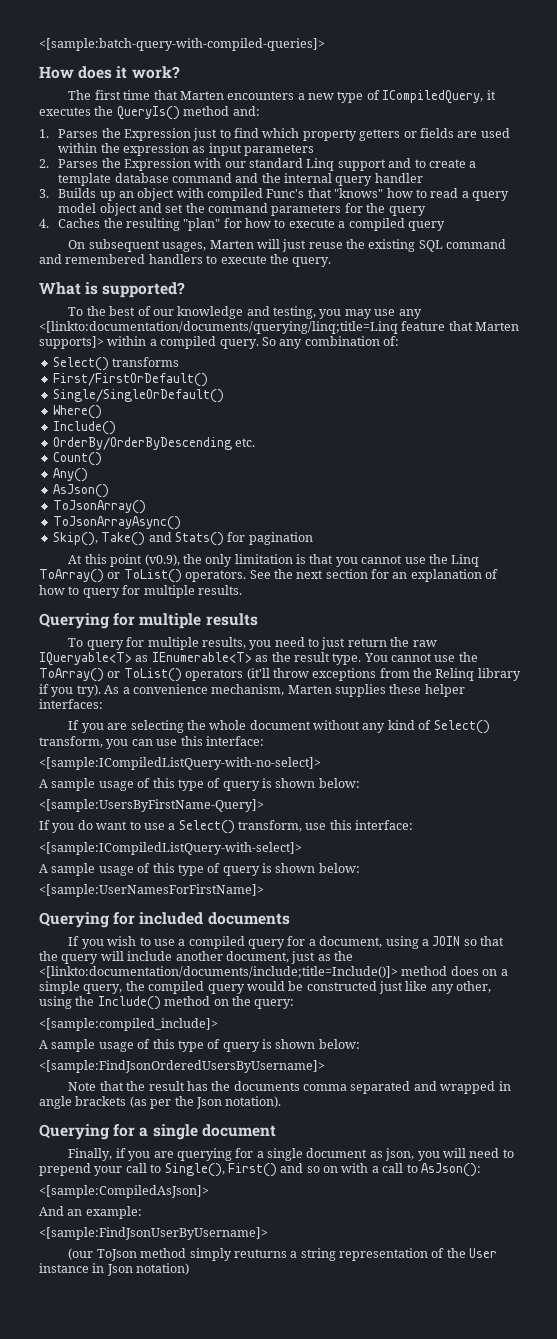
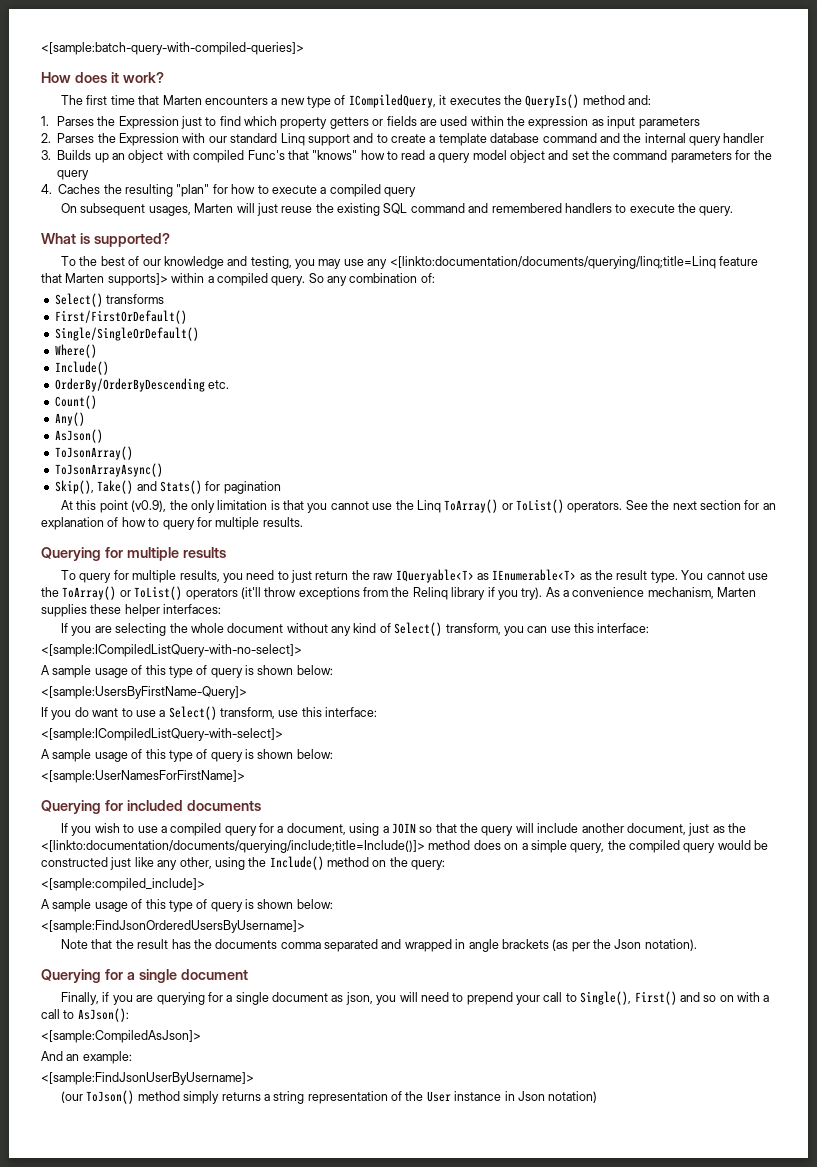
[39,966,398,978] <[linkto:documentation/documents/include;title=Include()]> -> [41,840,425,853] <[linkto:documentation/documents/querying/include;title=Include()]>
[96,1249,137,1261] ToJson -> [86,1090,135,1104] ToJson()
[233,1249,287,1258] reuturns -> [221,1092,261,1101] returns

